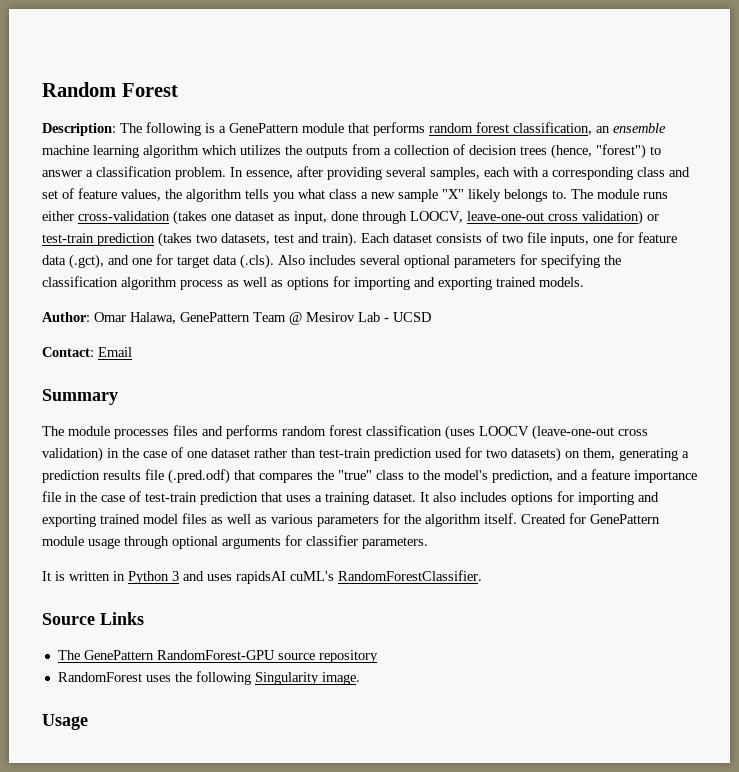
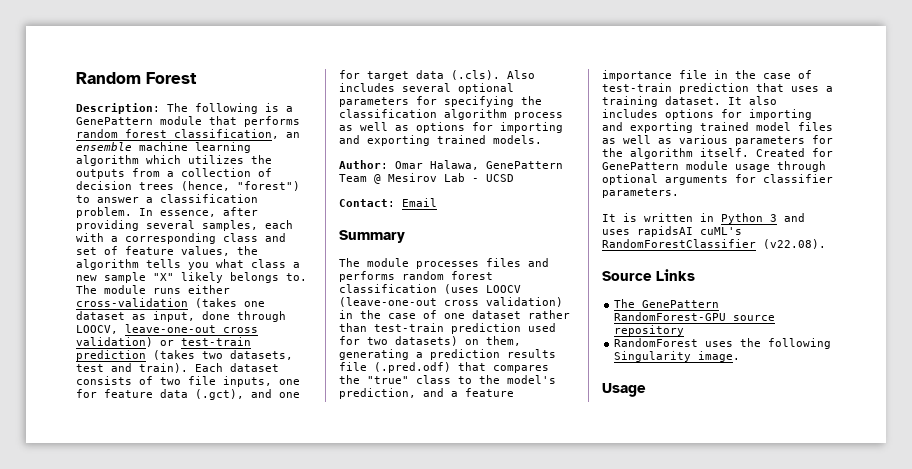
[338,570,482,581] RandomForestClassifier. -> [602,239,826,249] RandomForestClassifier (v22.08).

